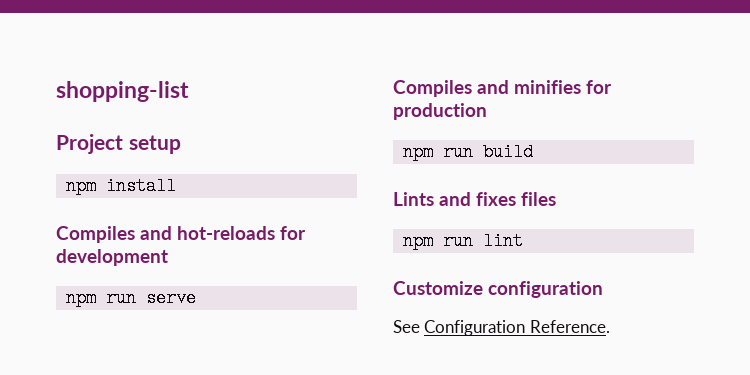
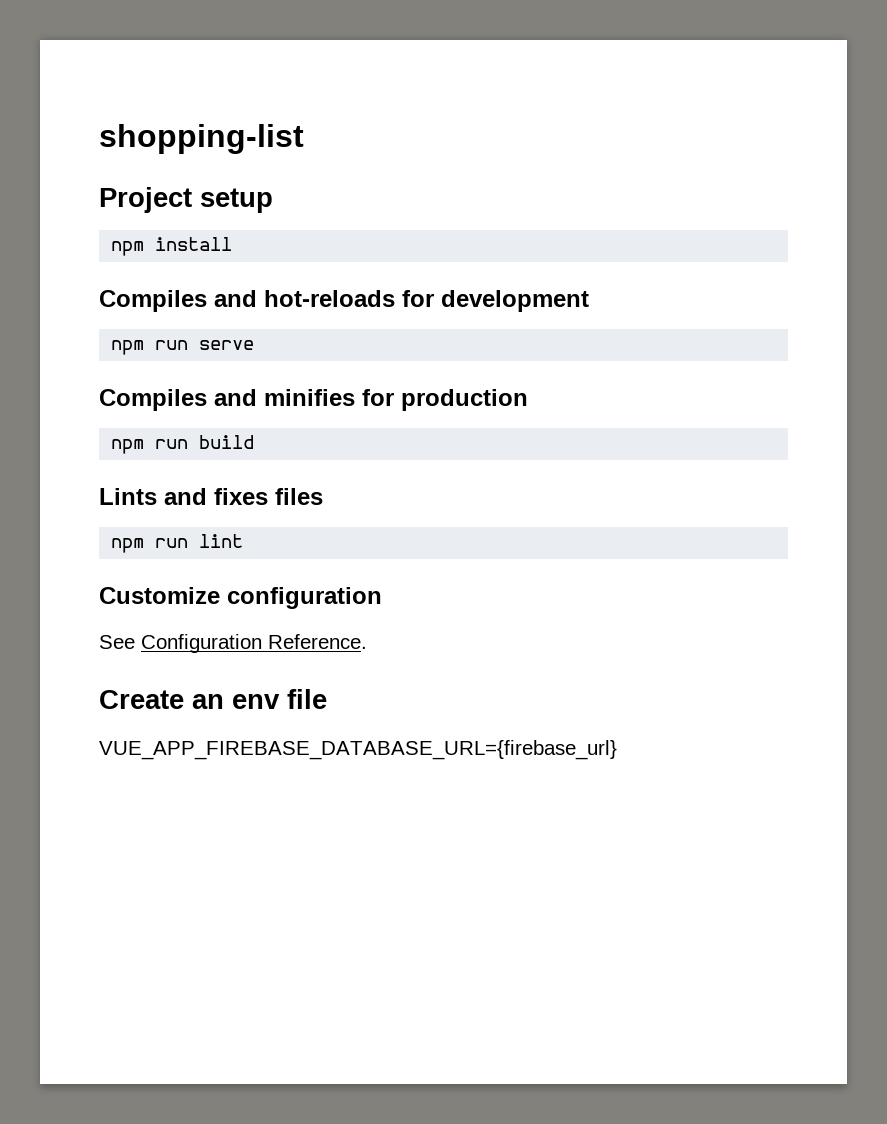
(610, 326) none -> [99,689,327,709] [99,740,617,760] // Create an env file // VUE_APP_FIREBASE_DATABASE_URL={firebase_url}

